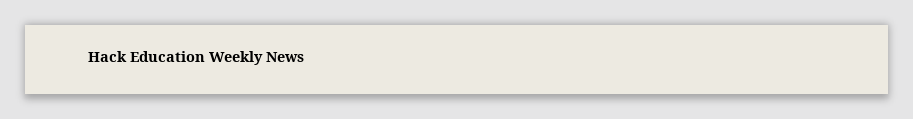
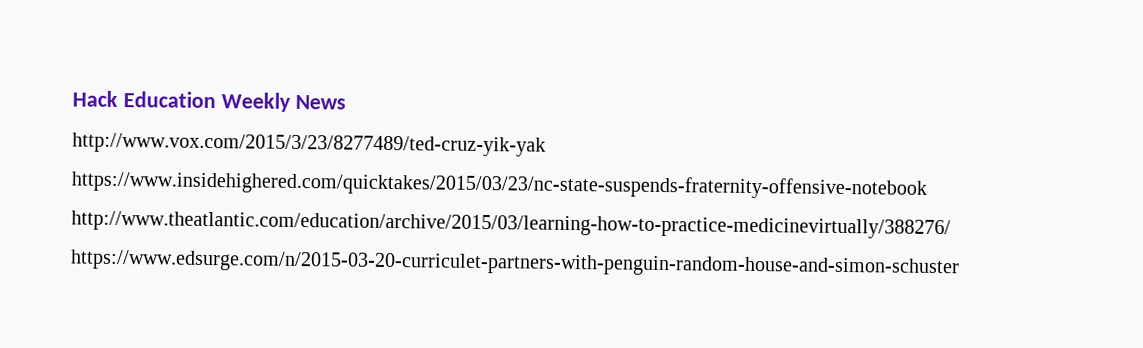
(304, 57) none -> [72,132,546,157] [71,170,927,200] [71,210,951,240] [70,249,960,279] // http://www.vox.com/2015/3/23/8277489/ted-cruz-yik-yak // https://www.insidehighered.com/quicktakes/2015/03/23/nc-state-suspends-fraternity-offensive-notebook // http://www.theatlantic.com/education/archive/2015/03/learning-how-to-practice-medicinevirtually/388276/ // https://www.edsurge.com/n/2015-03-20-curriculet-partners-with-penguin-random-house-and-simon-schuster

